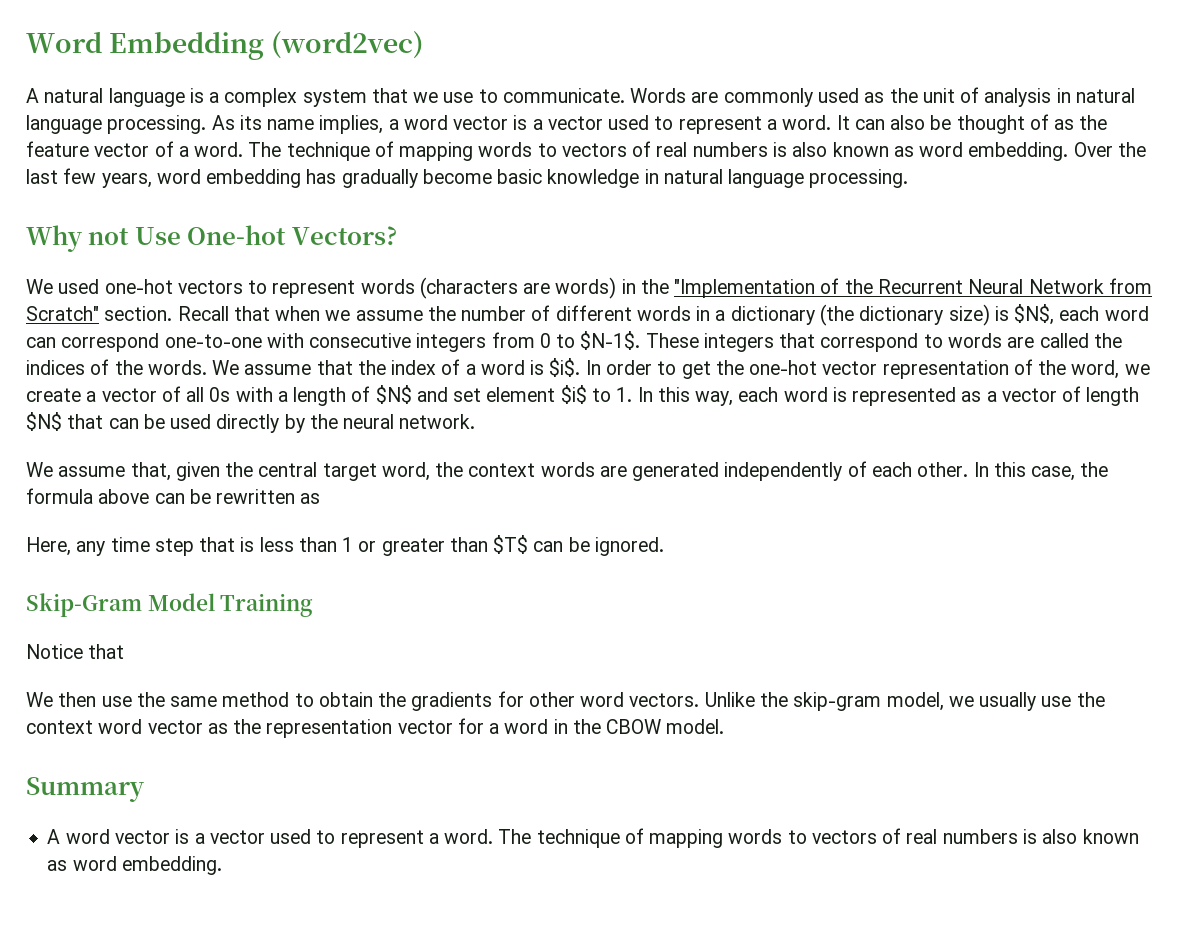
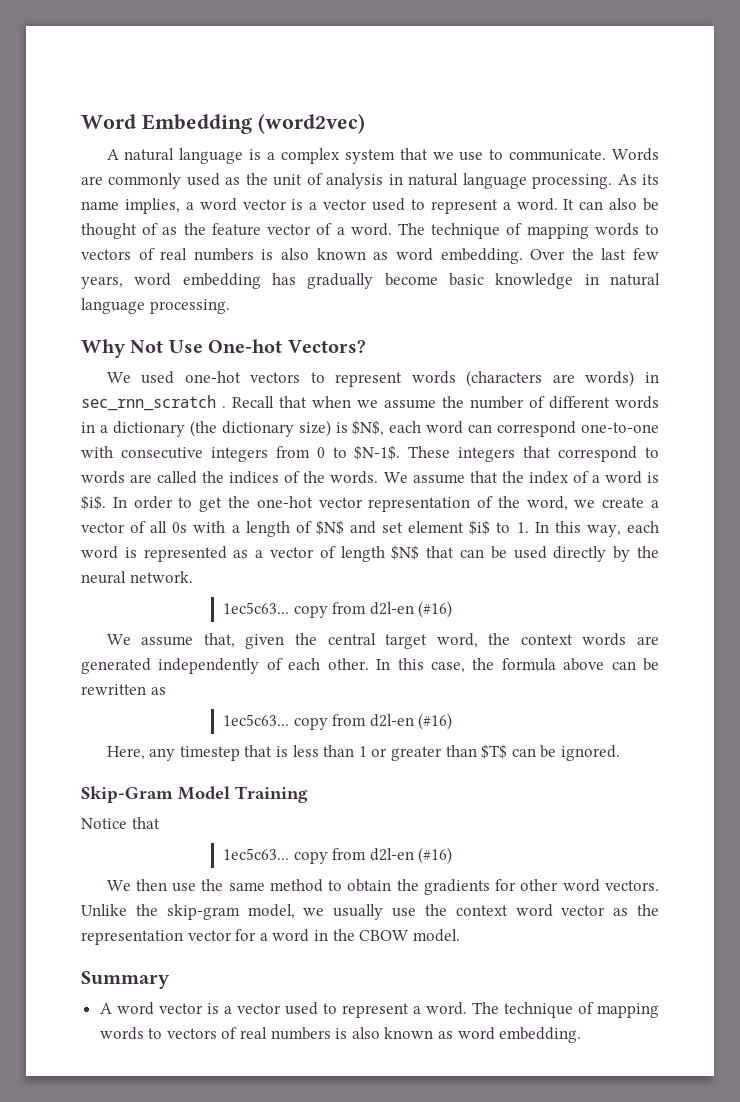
[88,228,130,245] not -> [130,340,164,353] Not
[640,278,1152,298] [26,306,173,321] the "Implementation of the Recurrent Neural Network from Scratch" section. -> [81,395,226,411] sec_rnn_scratch .
(476, 421) none -> [223,601,453,618] // 1ec5c63... copy from d2l-en (#16)
(321, 498) none -> [223,713,453,730] // 1ec5c63... copy from d2l-en (#16)
[110,537,194,556] time step -> [179,746,240,761] timestep
(125, 651) none -> [223,847,453,864] // 1ec5c63... copy from d2l-en (#16)

